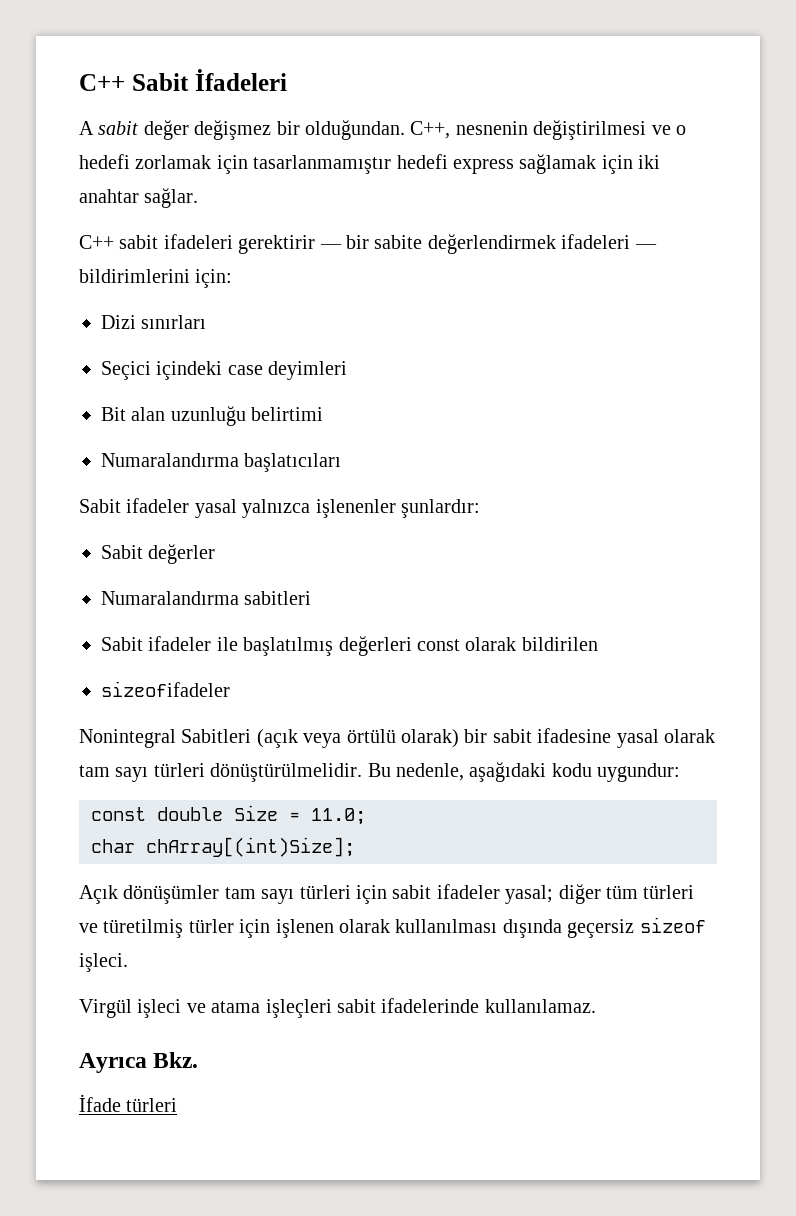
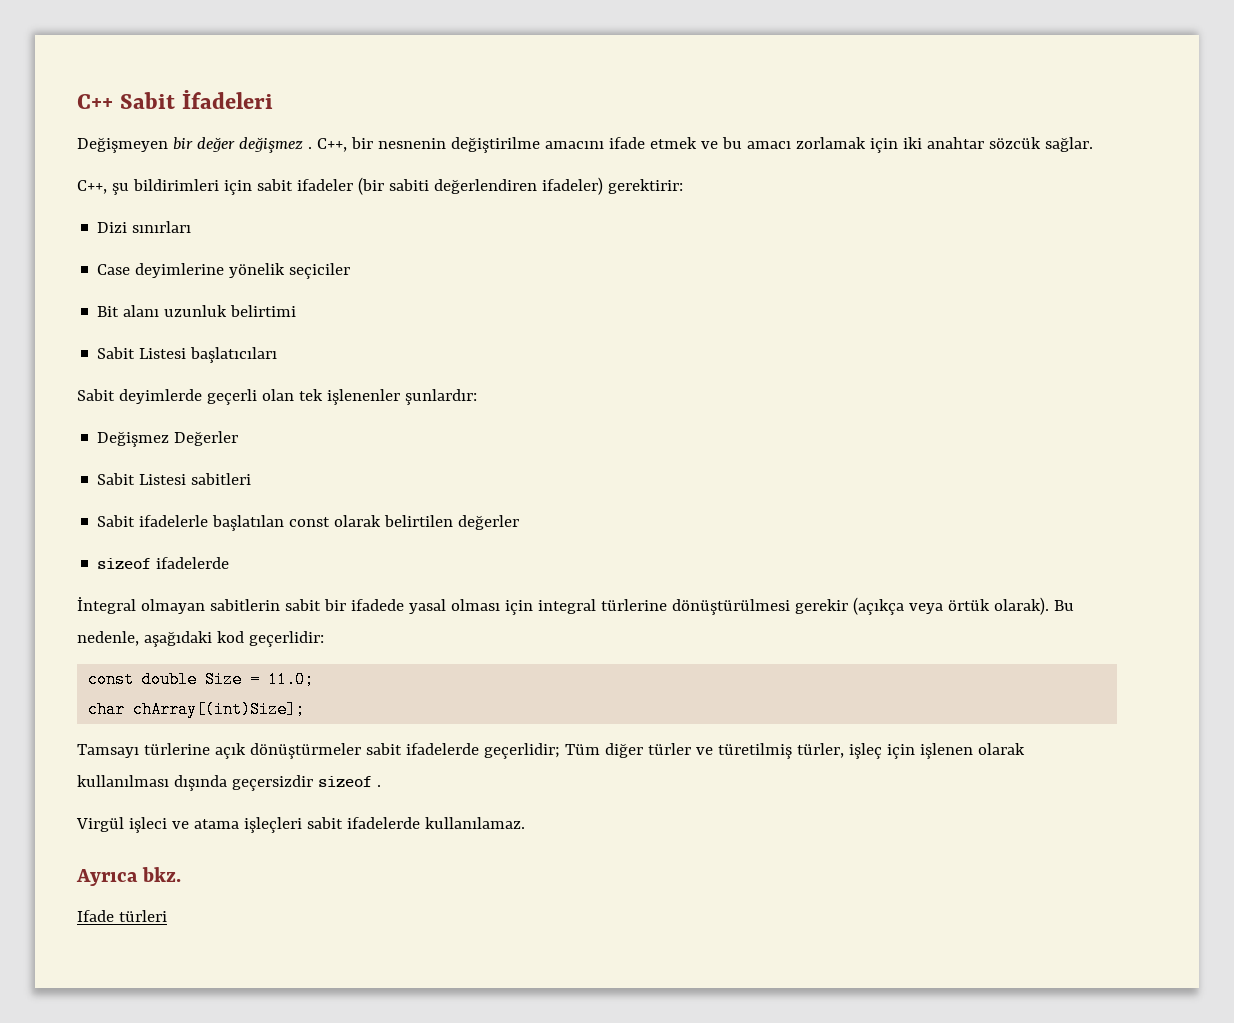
[79,120,686,140] [79,154,597,174] A sabit değer değişmez bir olduğundan. C++, nesnenin değiştirilmesi ve o hedefi zorlamak için tasarlanmamıştır hedefi express sağlamak -> [77,137,866,153] Değişmeyen bir değer değişmez . C++, bir nesnenin değiştirilme amacını ifade etmek ve bu amacı zorlamak
(139, 196) none -> [988,137,1041,149] sözcük
[79,234,657,254] [79,269,233,288] [101,315,207,329] [101,361,348,380] C++ sabit ifadeleri gerektirir — bir sabite değerlendirmek ifadeleri — bildirimlerini için: // Dizi sınırları // Seçici içindeki case deyimleri -> [77,177,683,195] [97,221,192,233] [97,263,351,279] C++, şu bildirimleri için sabit ifadeler (bir sabiti değerlendiren ifadeler) gerektirir: // Dizi sınırları // Case deyimlerine yönelik seçiciler
[131,406,246,426] alan uzunluğu -> [123,305,228,317] alanı uzunluk
[101,453,239,467] Numaralandırma -> [97,347,187,359] Sabit Listesi
[126,498,311,518] ifadeler yasal yalnızca -> [118,389,323,405] deyimlerde geçerli olan tek
[101,544,216,564] [101,591,239,605] // Sabit değerler // Numaralandırma -> [97,431,239,447] [97,473,187,485] // Değişmez Değerler // Sabit Listesi
[148,636,598,656] [101,681,230,697] [79,728,715,748] [79,763,363,782] ifadeler ile başlatılmış değerleri const olarak bildirilen // sizeofifadeler // Nonintegral Sabitleri (açık veya örtülü olarak) bir sabit ifadesine yasal olarak tam sayı türleri dönüştürülmelidir. -> [139,515,520,531] [97,557,230,569] [77,597,1049,615] ifadelerle başlatılan const olarak belirtilen değerler // sizeof ifadelerde // İntegral olmayan sabitlerin sabit bir ifadede yasal olması için integral türlerine dönüştürülmesi gerekir (açıkça veya örtük olarak).
[551,763,681,782] kodu uygundur: -> [216,631,324,647] kod geçerlidir:
[79,884,695,904] [79,919,234,938] Açık dönüşümler tam sayı türleri için sabit ifadeler yasal; diğer tüm türleri ve türetilmiş türler -> [77,743,882,759] Tamsayı türlerine açık dönüştürmeler sabit ifadelerde geçerlidir; Tüm diğer türler ve türetilmiş türler, işleç
[567,917,706,938] [79,953,128,972] geçersiz sizeof işleci. -> [231,775,381,791] geçersizdir sizeof .
[381,998,480,1013] ifadelerinde -> [346,817,420,829] ifadelerde
[153,1052,199,1068] [79,1094,121,1112] Bkz. // İfade -> [142,867,182,882] [77,910,114,922] bkz. // Ifade

